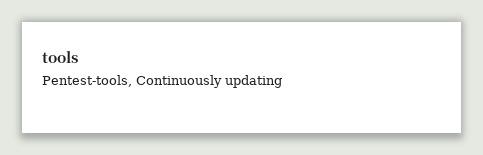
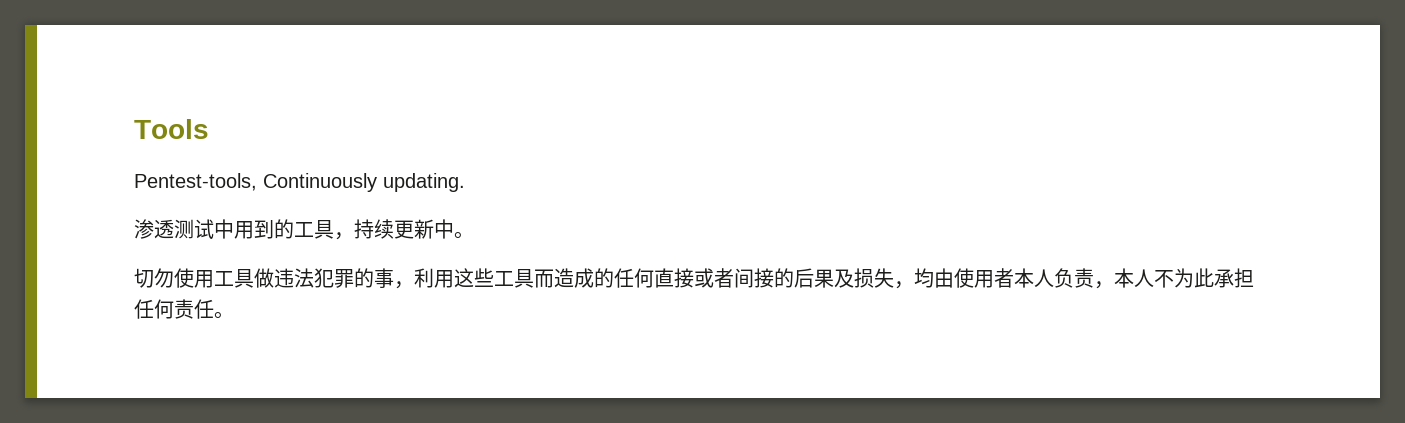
[42,50,78,63] tools -> [134,119,209,139] Tools
[225,75,282,88] updating -> [383,173,465,192] [134,219,474,240] [134,268,1254,289] [134,299,234,319] updating. // 渗透测试中用到的工具，持续更新中。 // 切勿使用工具做违法犯罪的事，利用这些工具而造成的任何直接或者间接的后果及损失，均由使用者本人负责，本人不为此承担任何责任。

